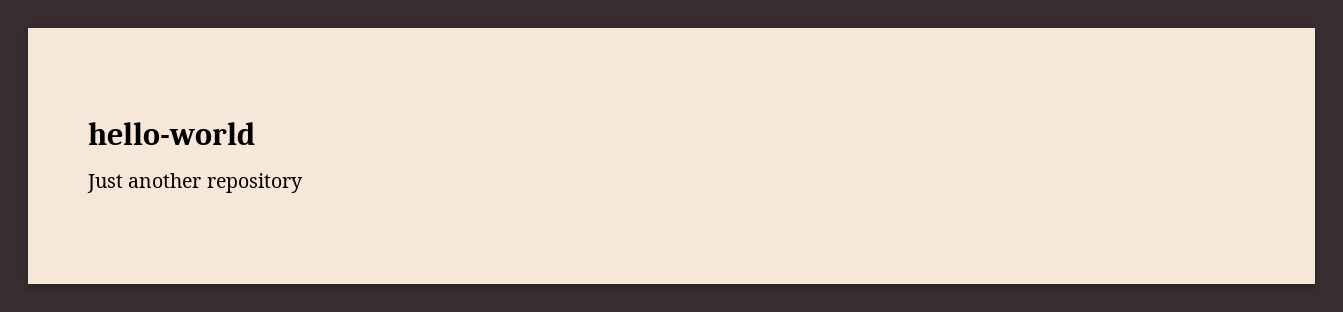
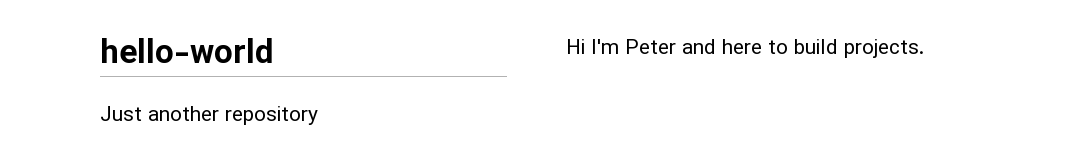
(303, 183) none -> [566,39,924,58] // Hi I'm Peter and here to build projects.

